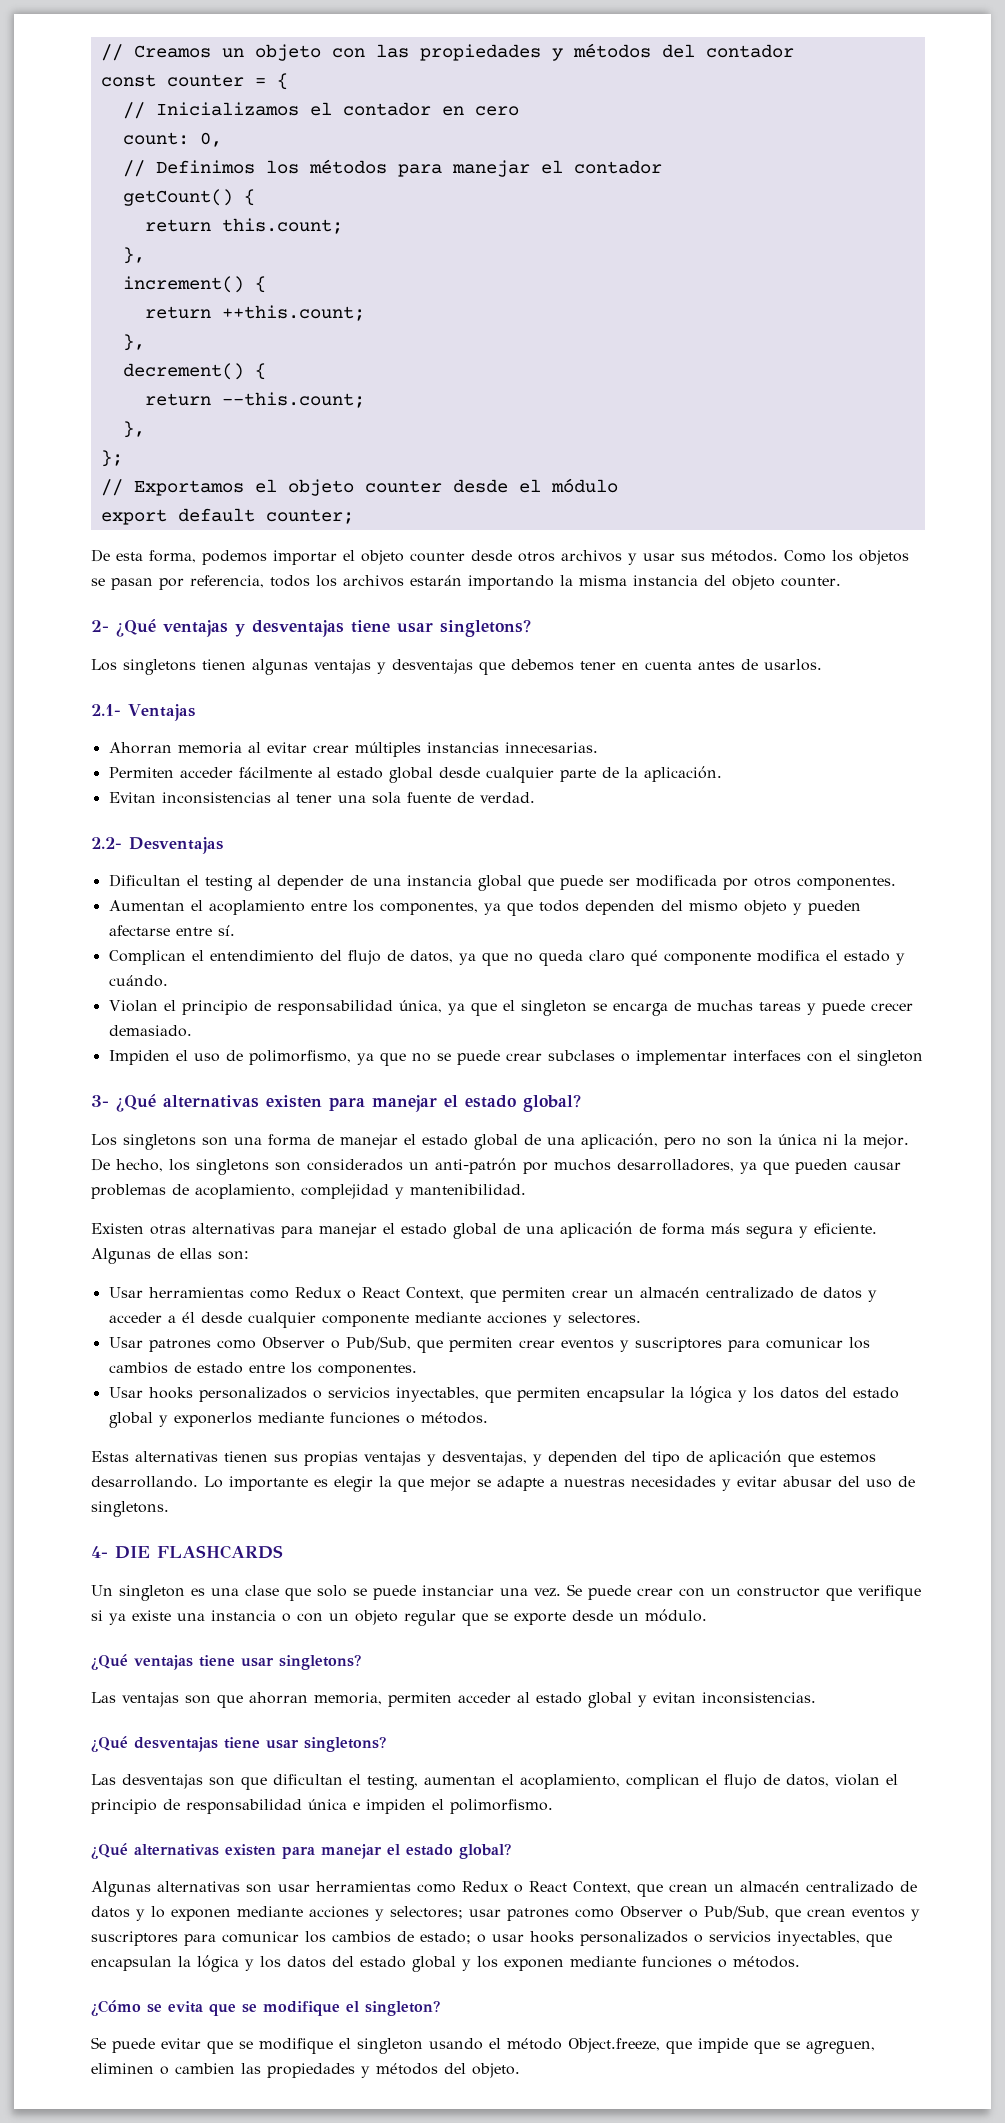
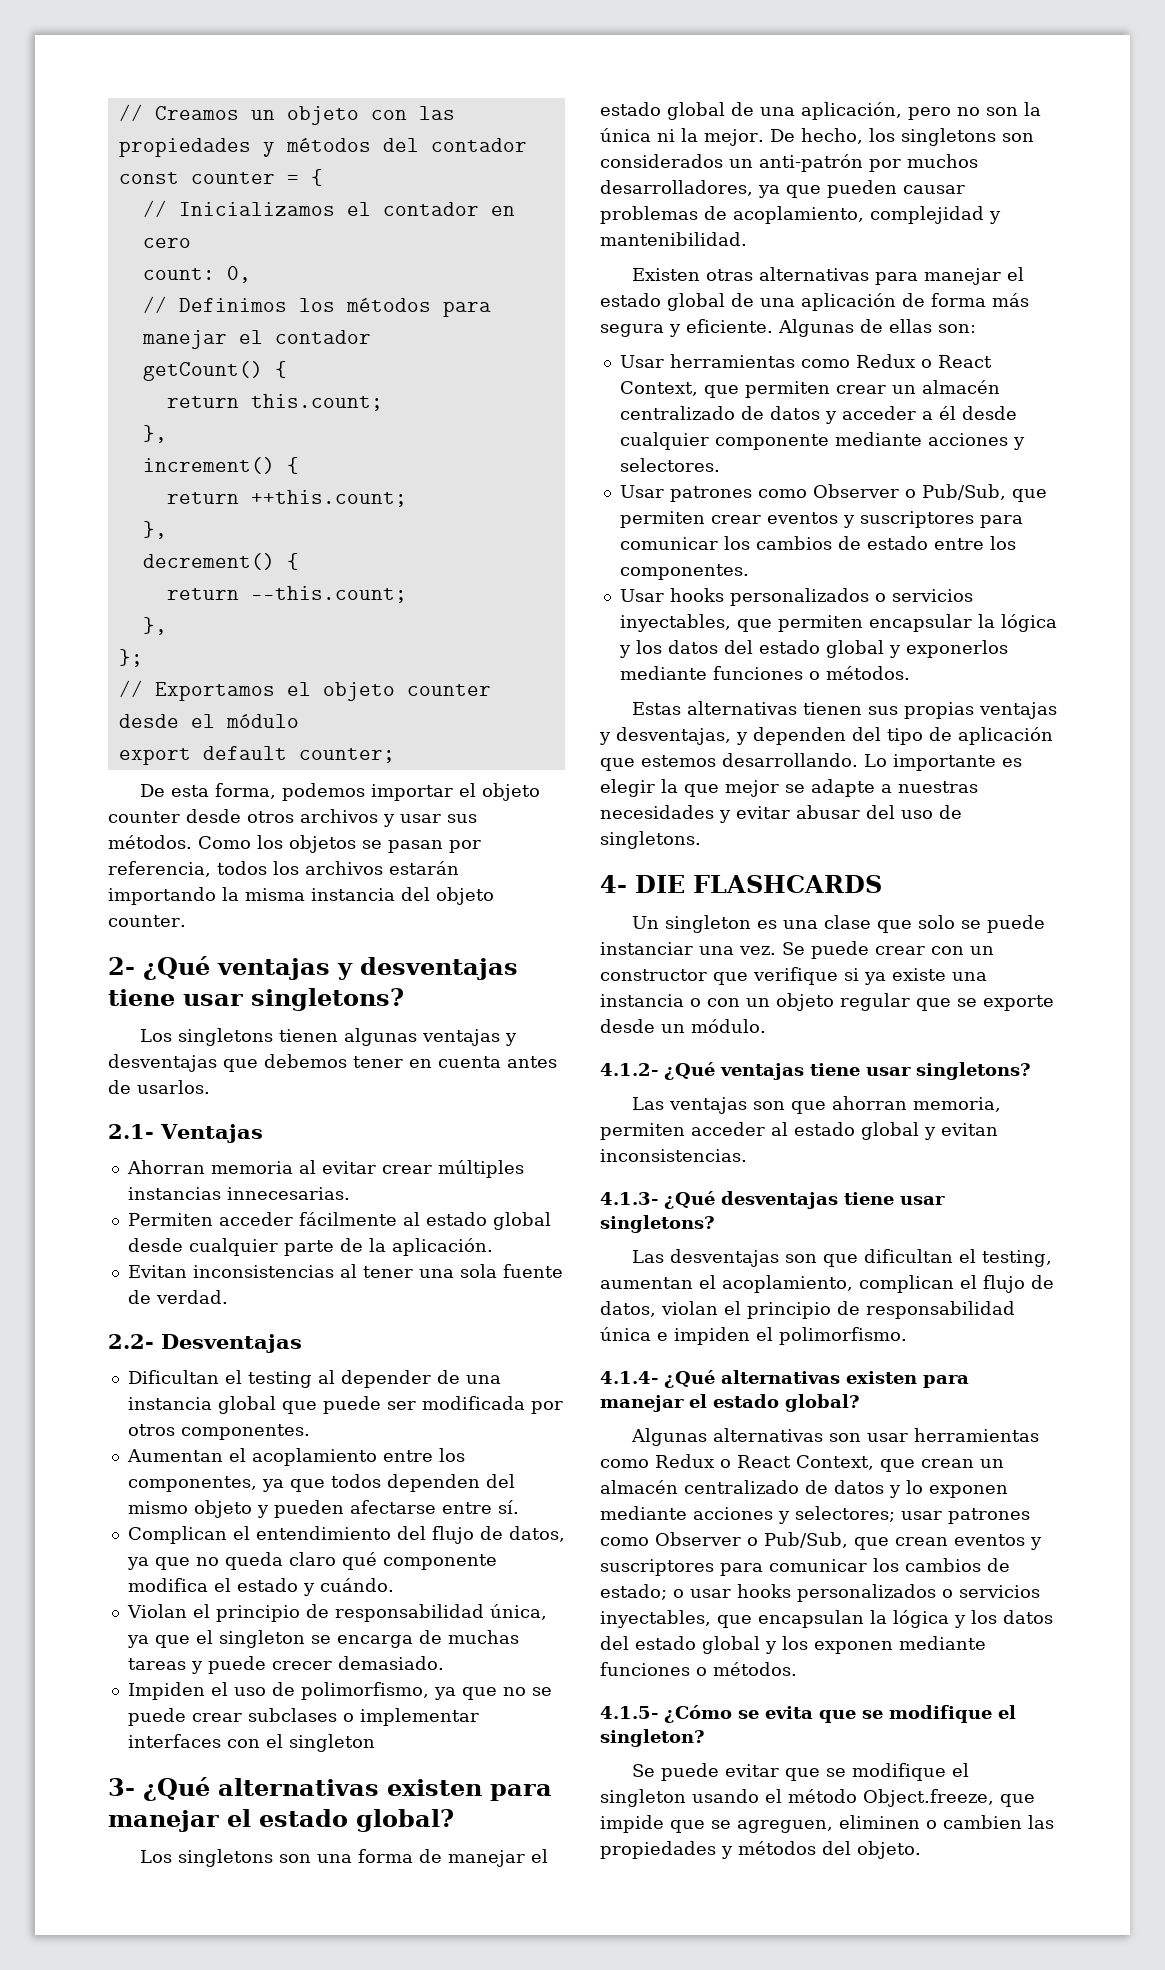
(707, 1615) none -> [600,1063,658,1076] 4.1.2-
(816, 1698) none -> [600,1192,658,1205] 4.1.3-
(553, 1806) none -> [600,1371,658,1384] 4.1.4-
(800, 1962) none -> [600,1706,658,1719] 4.1.5-

